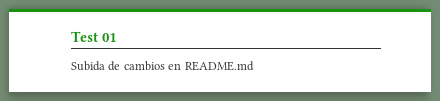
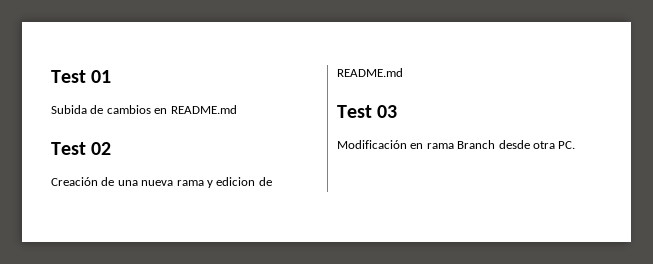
(254, 66) none -> [51,142,112,155] [51,177,272,188] [337,68,403,77] [337,105,398,118] [337,140,576,149] // Test 02 // Creación de una nueva rama y edicion de README.md // Test 03 // Modificación en rama Branch desde otra PC.

